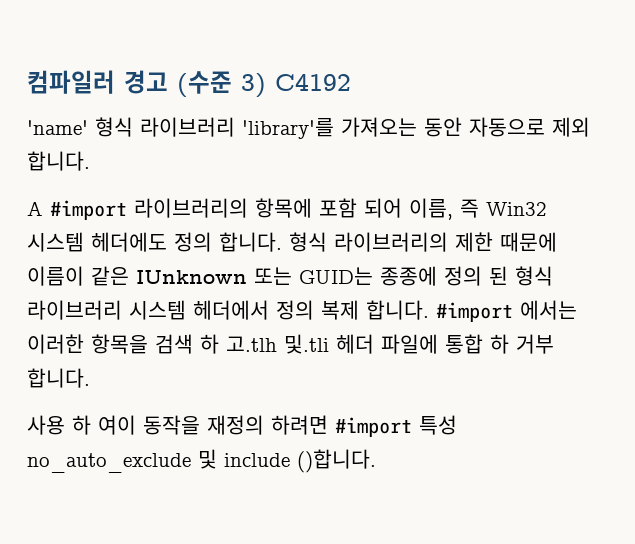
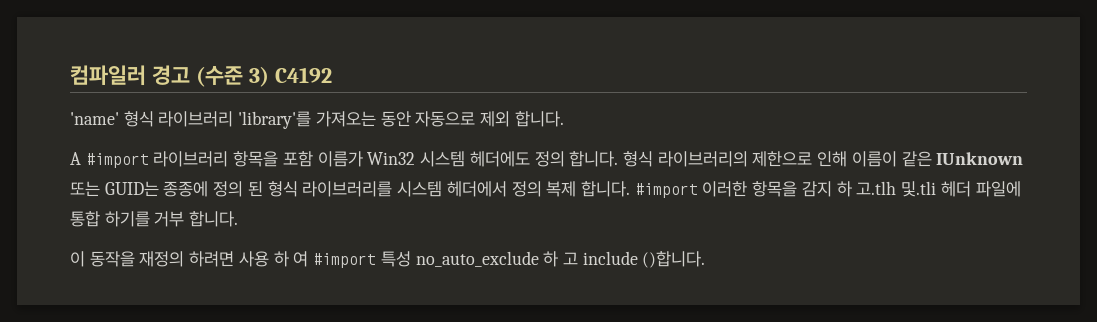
[134,198,479,220] 라이브러리의 항목에 포함 되어 이름, 즉 -> [153,151,363,167] 라이브러리 항목을 포함 이름가
[455,232,557,252] 제한 때문에 -> [752,151,848,167] 제한으로 인해
[27,300,122,320] 라이브러리 -> [302,181,393,197] 라이브러리를
[520,300,577,320] 에서는 -> (698, 190) none
[155,334,193,354] 검색 -> [801,181,832,197] 감지
[490,334,509,354] 하 -> [104,211,150,227] 하기를
[27,415,328,435] 사용 하 여이 동작을 재정의 하려면 -> [70,251,309,267] 이 동작을 재정의 하려면 사용 하 여
[198,449,217,469] 및 -> [543,251,578,267] 하 고

